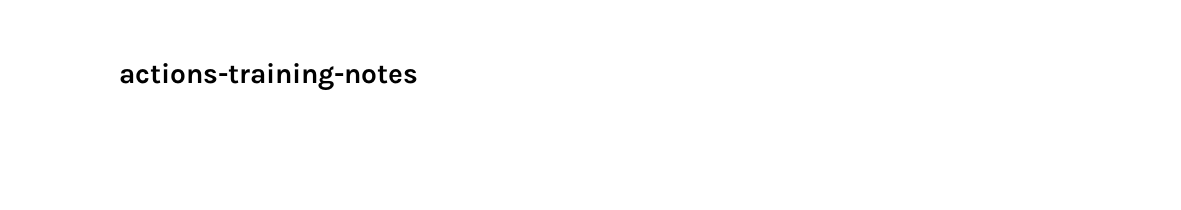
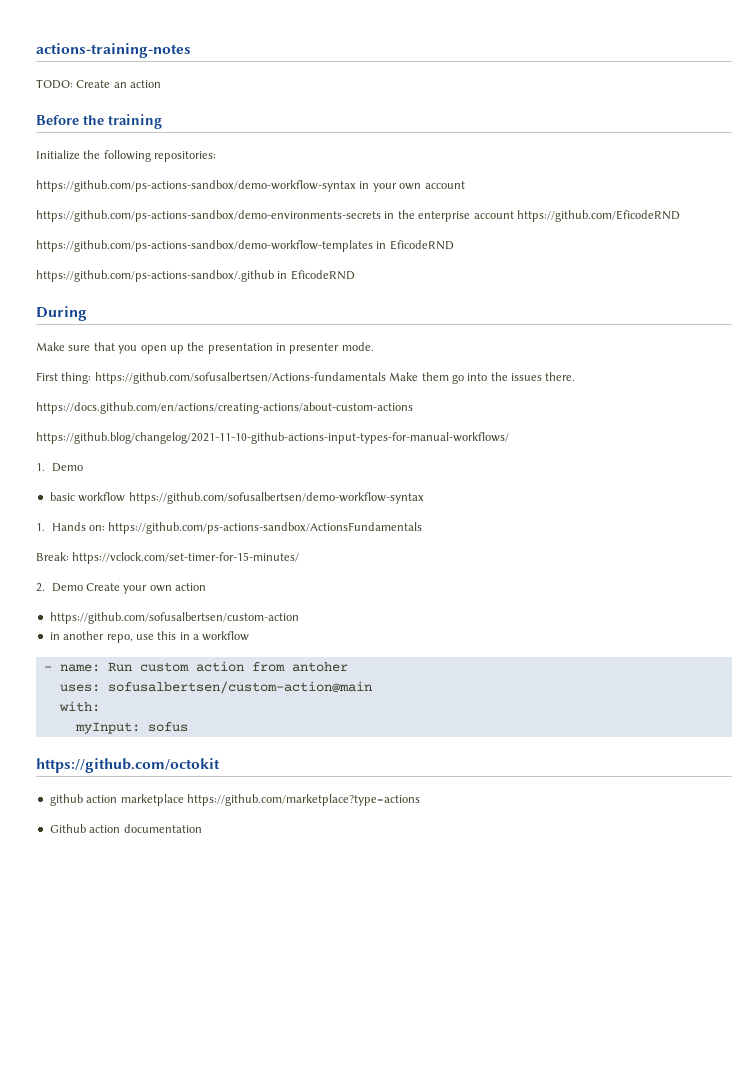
(418, 77) none -> [36,79,162,89] [36,114,162,129] [36,150,217,162] [36,180,465,192] [36,210,680,222] [36,240,454,252] [36,270,355,282] [36,306,87,321] [36,342,374,354] [36,372,576,384] [36,402,413,414] [36,432,509,444] [36,463,83,472] [49,492,424,504] [36,522,423,534] [36,552,300,564] [36,583,207,594] [49,612,299,624] [49,631,250,643] [43,661,348,672] [59,681,372,694] [58,701,100,712] [74,722,188,734] [36,758,220,773] [49,794,420,806] [49,824,202,833] // TODO: Create an action // Before the training // Initialize the following repositories: // https://github.com/ps-actions-sandbox/demo-workflow-syntax in your own account // https://github.com/ps-actions-sandbox/demo-environments-secrets in the enterprise account https://github.com/EficodeRND // https://github.com/ps-actions-sandbox/demo-workflow-templates in EficodeRND // https://github.com/ps-actions-sandbox/.github in EficodeRND // During // Make sure that you open up the presentation in presenter mode. // First thing: https://github.com/sofusalbertsen/Actions-fundamentals Make them go into the issues there. // https://docs.github.com/en/actions/creating-actions/about-custom-actions // https://github.blog/changelog/2021-11-10-github-actions-input-types-for-manual-workflows/ // 1. Demo // basic workflow https://github.com/sofusalbertsen/demo-workflow-syntax // 1. Hands on: https://github.com/ps-actions-sandbox/ActionsFundamentals // Break: https://vclock.com/set-timer-for-15-minutes/ // 2. Demo Create your own action // https://github.com/sofusalbertsen/custom-action // in another repo, use this in a workflow // - name: Run custom action from antoher // uses: sofusalbertsen/custom-action@main // with: // myInput: sofus // https://github.com/octokit // github action marketplace https://github.com/marketplace?type=actions // Github action documentation

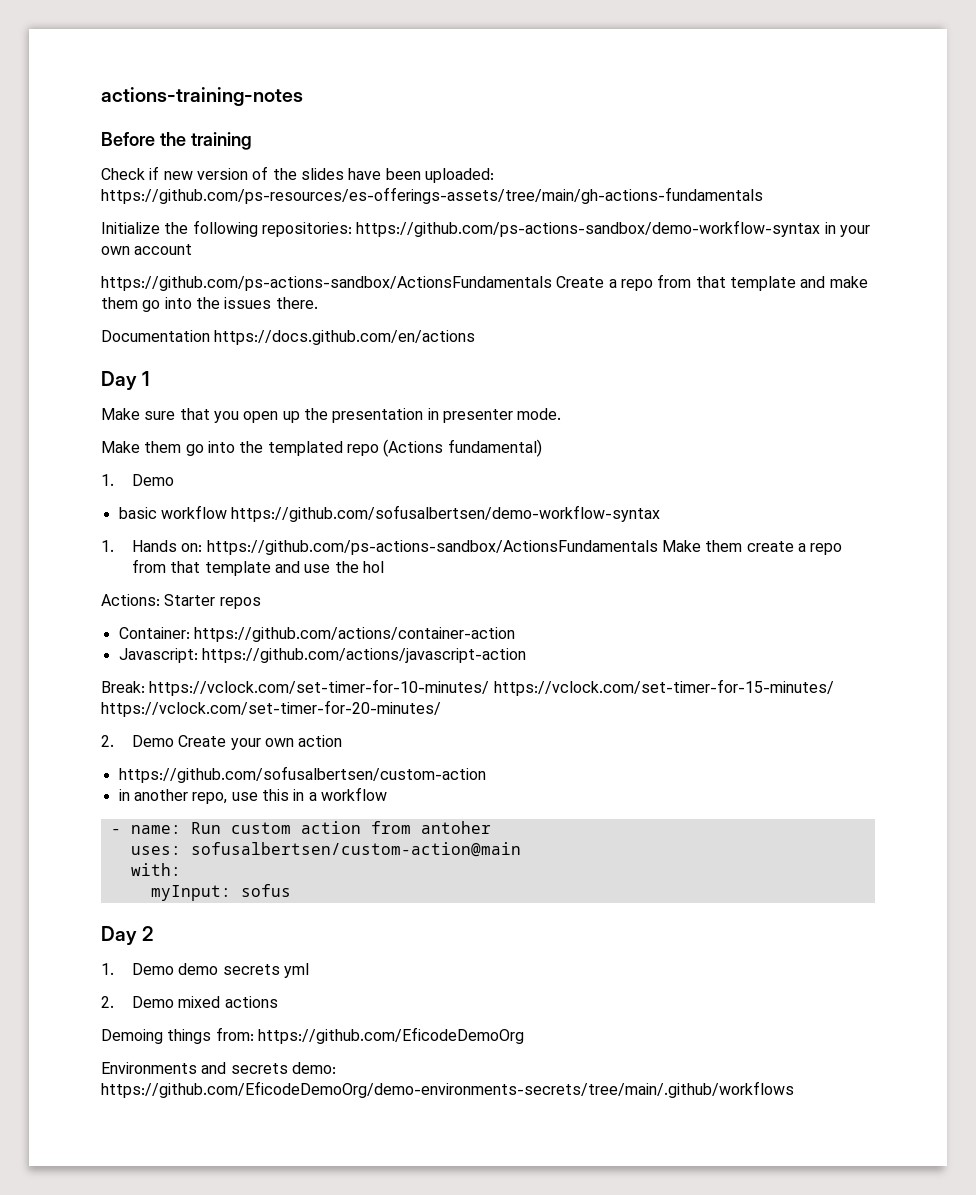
[36,79,162,89] // TODO: Create an action -> (303, 96) none
(162, 121) none -> [101,166,494,183] [101,187,763,204] // Check if new version of the slides have been uploaded: https://github.com/ps-resources/es-offerings-assets/tree/main/gh-actions-fundamentals
(217, 156) // -> (352, 229) none
[36,210,680,222] [36,240,454,252] [36,270,355,282] [36,306,87,321] https://github.com/ps-actions-sandbox/demo-environments-secrets in the enterprise account https://github.com/EficodeRND // https://github.com/ps-actions-sandbox/demo-workflow-templates in EficodeRND // https://github.com/ps-actions-sandbox/.github in EficodeRND // During -> [101,274,868,291] [101,297,318,312] [101,330,476,345] [101,371,150,390] https://github.com/ps-actions-sandbox/ActionsFundamentals Create a repo from that template and make them go into the issues there. // Documentation https://docs.github.com/en/actions // Day 1
[36,372,386,384] First thing: https://github.com/sofusalbertsen/Actions-fundamentals -> (562, 414) none
[511,372,576,381] [36,402,413,414] [36,432,509,444] issues there. // https://docs.github.com/en/actions/creating-actions/about-custom-actions // https://github.blog/changelog/2021-11-10-github-actions-input-types-for-manual-workflows/ -> [267,439,542,457] templated repo (Actions fundamental)
(423, 528) none -> [661,540,843,555] [132,559,384,576] [101,594,261,609] [118,627,515,642] [118,648,526,663] Make them create a repo from that template and use the hol // Actions: Starter repos // Container: https://github.com/actions/container-action // Javascript: https://github.com/actions/javascript-action
(69, 556) none -> [149,679,490,696] https://vclock.com/set-timer-for-10-minutes/
(300, 558) none -> [101,700,441,717] https://vclock.com/set-timer-for-20-minutes/
[36,758,220,773] [49,794,420,806] [49,824,202,833] https://github.com/octokit // github action marketplace https://github.com/marketplace?type=actions // Github action documentation -> [101,926,154,945] [101,963,309,978] [101,996,278,1008] [101,1027,524,1044] [101,1062,336,1074] [101,1081,794,1098] Day 2 // 1. Demo demo secrets yml // 2. Demo mixed actions // Demoing things from: https://github.com/EficodeDemoOrg // Environments and secrets demo: https://github.com/EficodeDemoOrg/demo-environments-secrets/tree/main/.github/workflows

